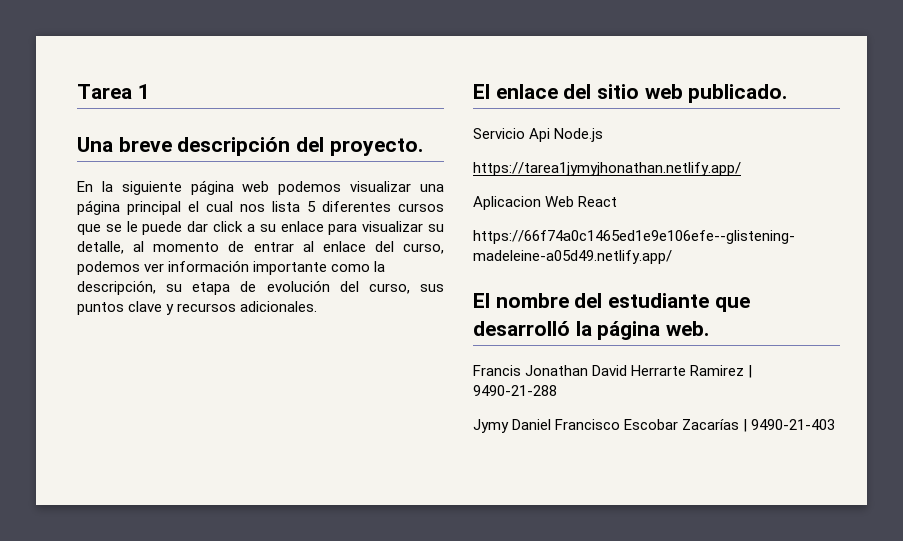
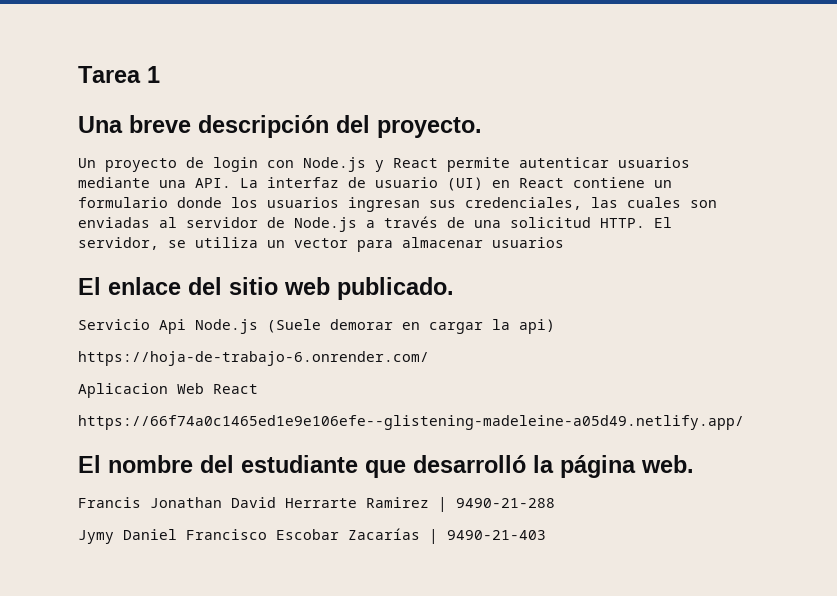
[77,180,445,195] [77,200,444,215] [77,221,444,235] [77,241,444,254] [77,260,386,275] [77,280,445,295] [77,301,318,315] En la siguiente página web podemos visualizar una página principal el cual nos lista 5 diferentes cursos que se le puede dar click a su enlace para visualizar su detalle, al momento de entrar al enlace del curso, podemos ver información importante como la descripción, su etapa de evolución del curso, sus puntos clave y recursos adicionales. -> [78,157,690,172] [78,177,672,191] [78,197,717,212] [78,216,672,232] [78,237,564,252] Un proyecto de login con Node.js y React permite autenticar usuarios mediante una API. La interfaz de usuario (UI) en React contiene un formulario donde los usuarios ingresan sus credenciales, las cuales son enviadas al servidor de Node.js a través de una solicitud HTTP. El servidor, se utiliza un vector para almacenar usuarios
[473,162,741,176] // https://tarea1jymyjhonathan.netlify.app/ -> [267,319,555,334] [78,351,429,366] (Suele demorar en cargar la api) // https://hoja-de-trabajo-6.onrender.com/

